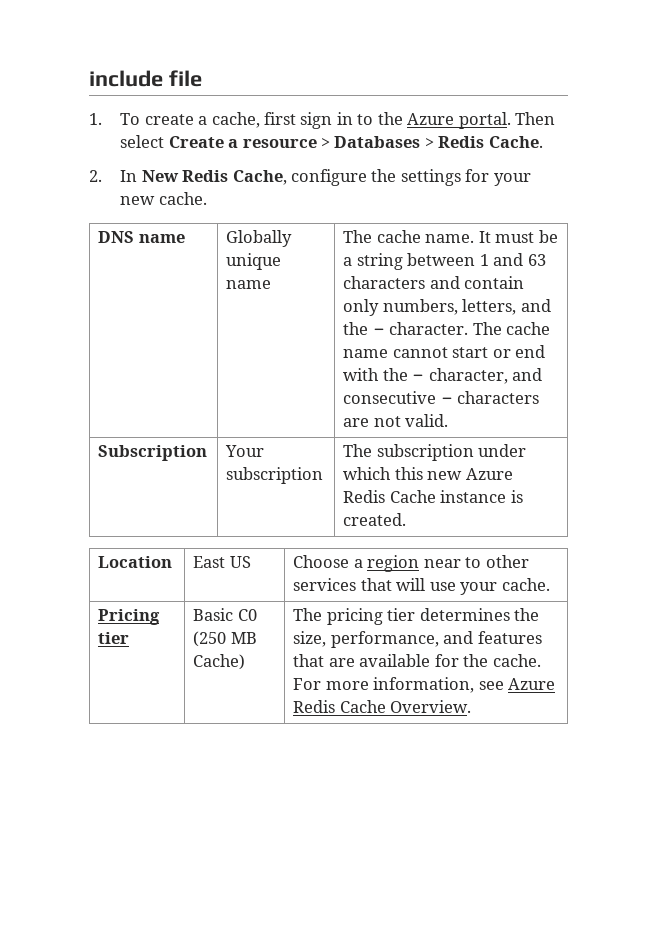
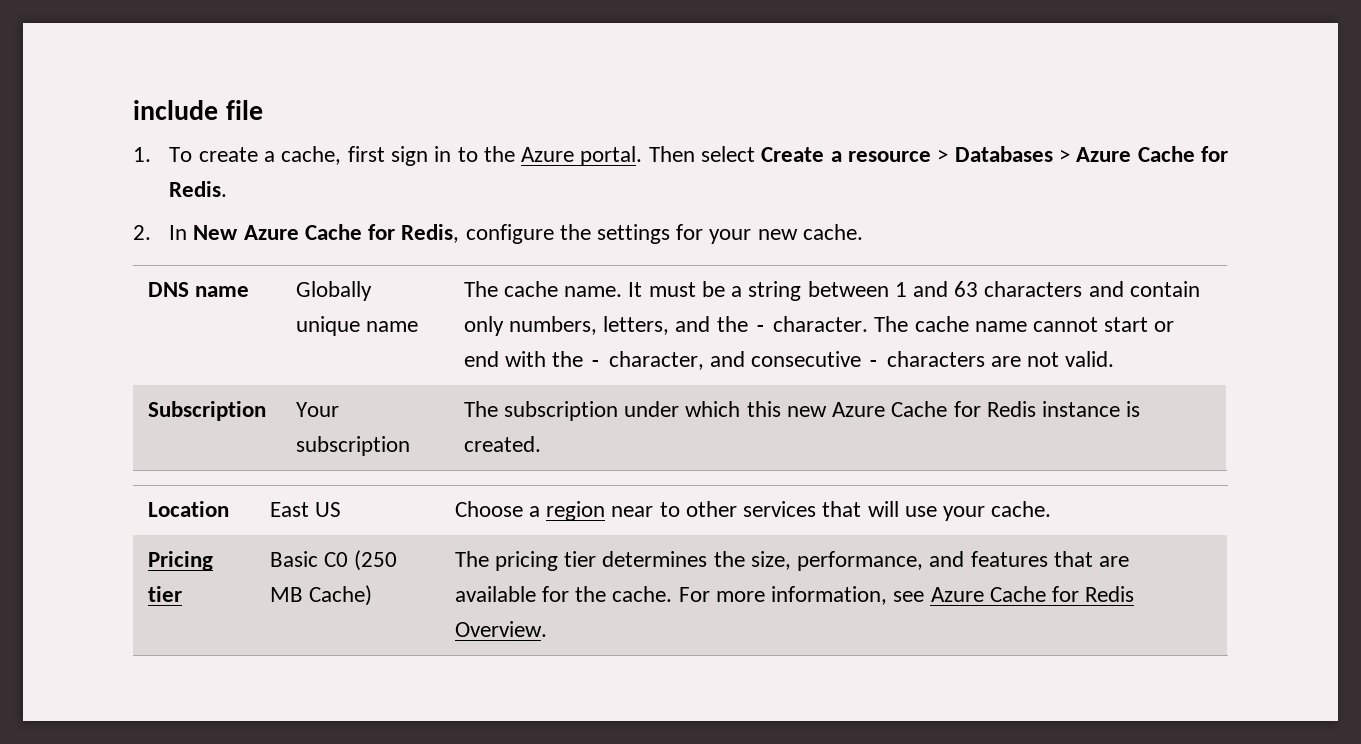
[438,136,543,148] Redis Cache. -> [1076,146,1229,162] [169,181,228,197] Azure Cache for Redis.
[182,170,287,185] Redis Cache, -> [243,224,460,243] Azure Cache for Redis,
[343,490,436,503] Redis Cache -> [891,401,1036,417] Cache for Redis
[293,700,386,713] Redis Cache -> [989,586,1135,602] Cache for Redis

